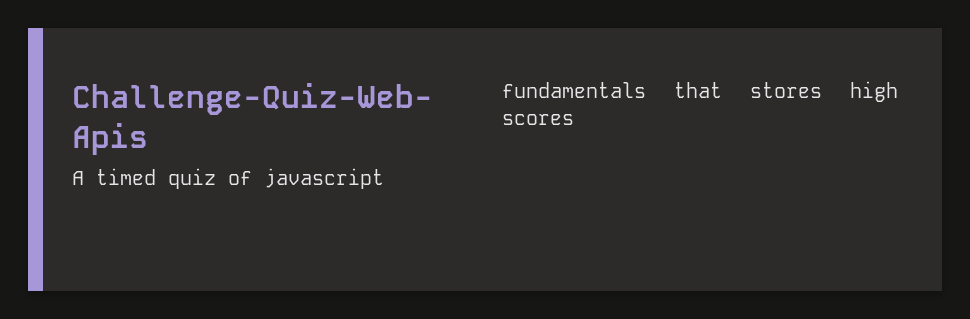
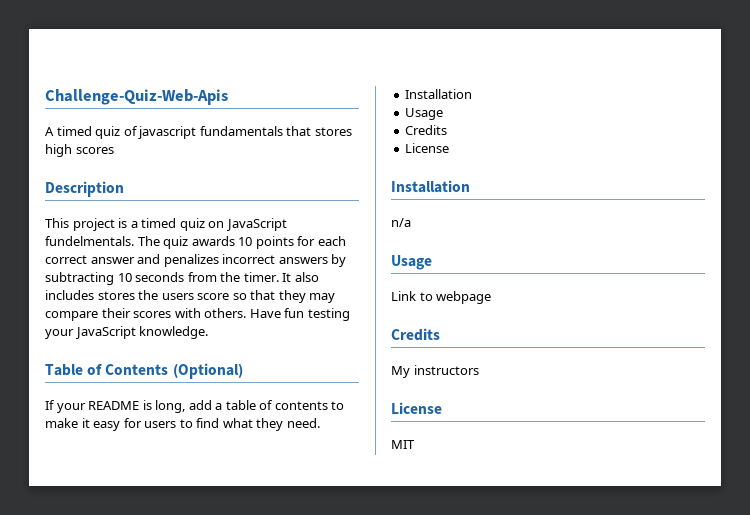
(574, 119) none -> [45,181,124,197] [45,218,287,231] [45,236,346,249] [45,254,347,267] [45,272,319,285] [45,290,336,303] [45,308,350,321] [45,326,209,339] [45,363,243,379] [45,400,345,413] [45,418,320,431] [405,89,473,99] [405,108,444,120] [405,125,448,135] [405,143,450,153] [391,180,470,193] [391,218,411,227] [391,255,432,270] [391,291,492,304] [391,328,440,341] [391,365,479,378] [391,402,442,414] [391,440,415,449] // Description // This project is a timed quiz on JavaScript fundelmentals. The quiz awards 10 points for each correct answer and penalizes incorrect answers by subtracting 10 seconds from the timer. It also includes stores the users score so that they may compare their scores with others. Have fun testing your JavaScript knowledge. // Table of Contents (Optional) // If your README is long, add a table of contents to make it easy for users to find what they need. // Installation // Usage // Credits // License // Installation // n/a // Usage // Link to webpage // Credits // My instructors // License // MIT

